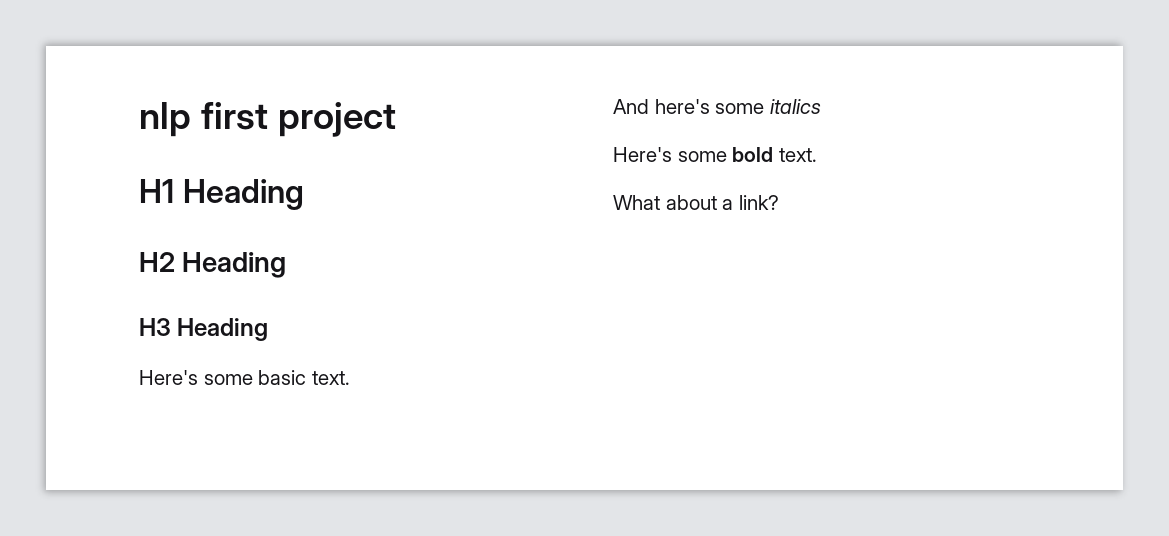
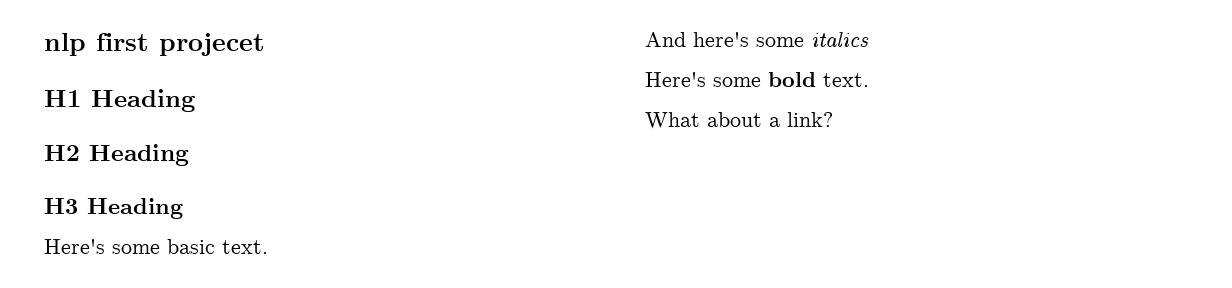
[277,102,396,137] project -> [159,33,265,56] projecet

